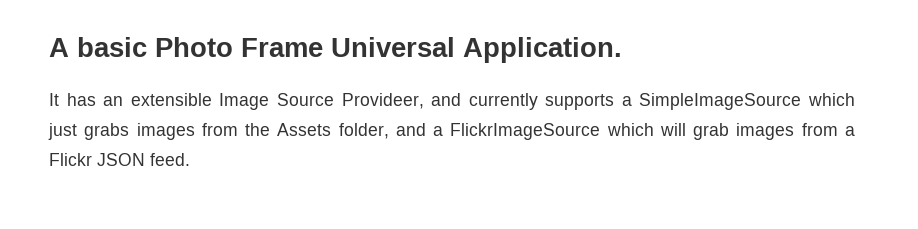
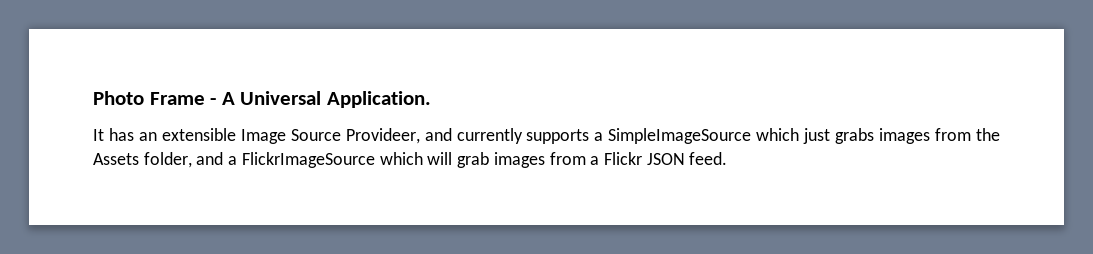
[49,37,323,57] A basic Photo Frame -> [93,91,235,105] Photo Frame - A

